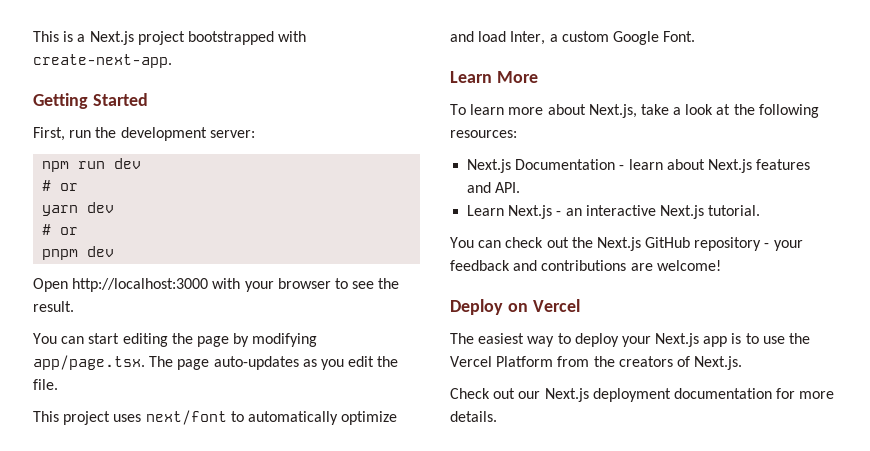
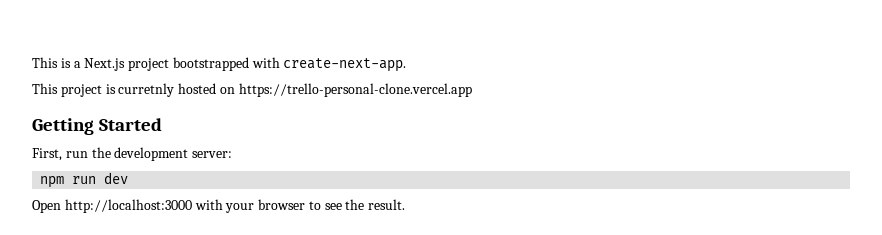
(172, 61) none -> [32,83,472,97] // This project is curretnly hosted on https://trello-personal-clone.vercel.app
[42,180,79,191] [42,202,115,216] [42,224,79,235] [42,246,115,260] // # or // yarn dev // # or // pnpm dev -> (129, 178) none
[33,333,318,347] [33,355,399,370] [33,379,58,390] [33,410,398,425] [450,31,696,45] [450,71,538,83] [450,104,819,118] [450,130,517,138] [467,159,811,173] [467,182,521,193] [467,205,761,219] [450,237,803,251] [450,260,721,271] [450,299,580,315] [450,333,811,347] [450,356,743,370] [450,388,835,402] [450,411,497,422] // You can start editing the page by modifying app/page.tsx. The page auto-updates as you edit the file. // This project uses next/font to automatically optimize and load Inter, a custom Google Font. // Learn More // To learn more about Next.js, take a look at the following resources: // Next.js Documentation - learn about Next.js features and API. // Learn Next.js - an interactive Next.js tutorial. // You can check out the Next.js GitHub repository - your feedback and contributions are welcome! // Deploy on Vercel // The easiest way to deploy your Next.js app is to use the Vercel Platform from the creators of Next.js. // Check out our Next.js deployment documentation for more details. -> (406, 204) none

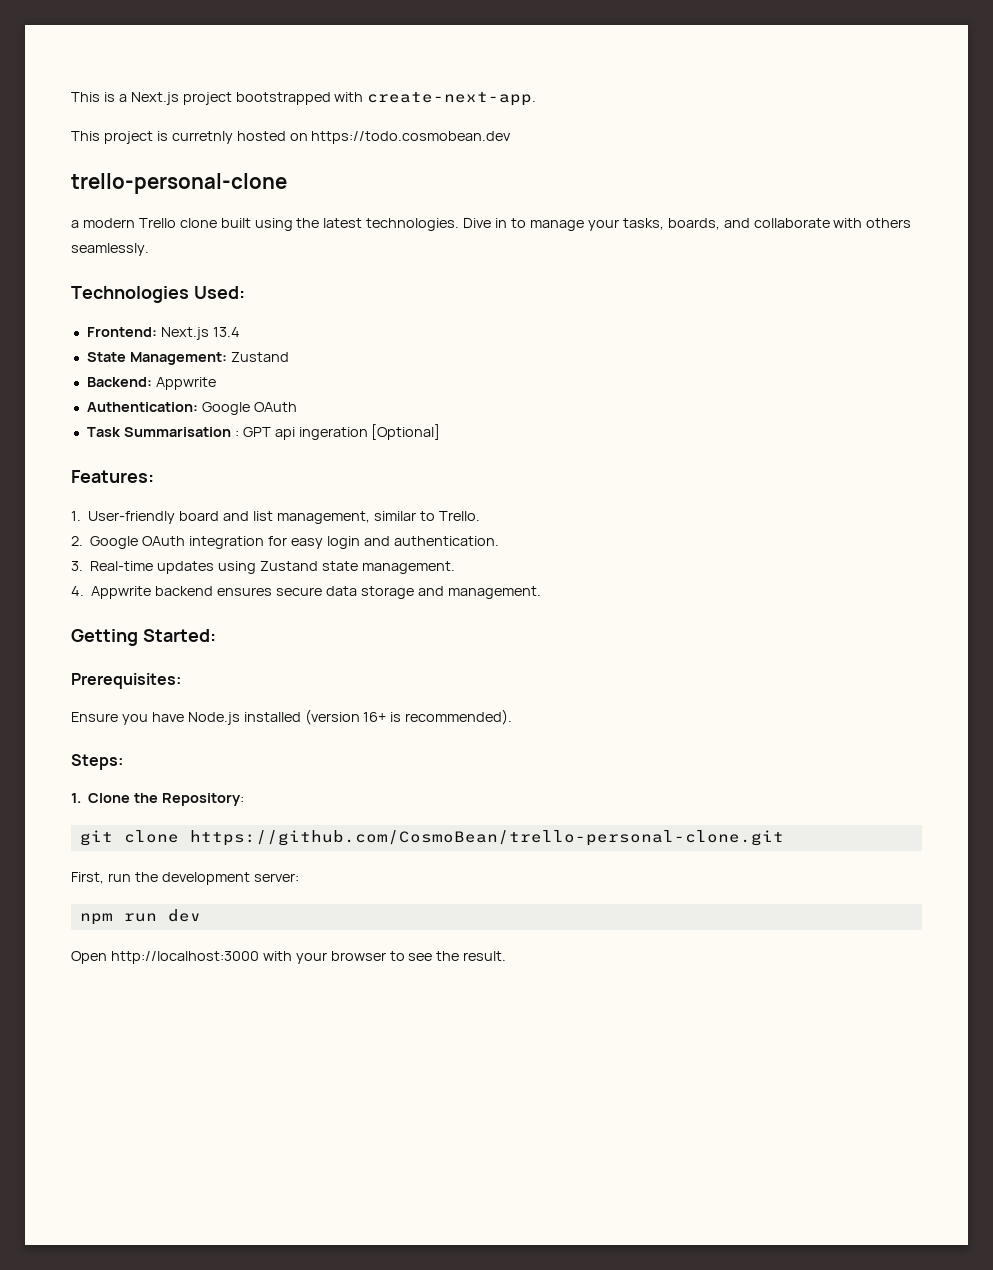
[238,83,472,97] [32,118,163,135] https://trello-personal-clone.vercel.app // Getting Started -> [311,131,512,144] [71,173,287,194] [71,218,912,231] [71,243,149,256] [71,286,245,303] [86,327,240,340] [86,352,289,365] [86,377,216,390] [86,402,297,415] [86,424,441,440] [71,470,154,483] [71,511,480,524] [71,536,499,549] [71,561,455,574] [71,586,541,599] [71,629,216,646] [71,673,181,689] [71,709,513,725] [71,754,123,770] [71,793,245,806] [79,830,784,846] https://todo.cosmobean.dev // trello-personal-clone // a modern Trello clone built using the latest technologies. Dive in to manage your tasks, boards, and collaborate with others seamlessly. // Technologies Used: // Frontend: Next.js 13.4 // State Management: Zustand // Backend: Appwrite // Authentication: Google OAuth // Task Summarisation : GPT api ingeration [Optional] // Features: // 1. User-friendly board and list management, similar to Trello. // 2. Google OAuth integration for easy login and authentication. // 3. Real-time updates using Zustand state management. // 4. Appwrite backend ensures secure data storage and management. // Getting Started: // Prerequisites: // Ensure you have Node.js installed (version 16+ is recommended). // Steps: // 1. Clone the Repository: // git clone https://github.com/CosmoBean/trello-personal-clone.git

